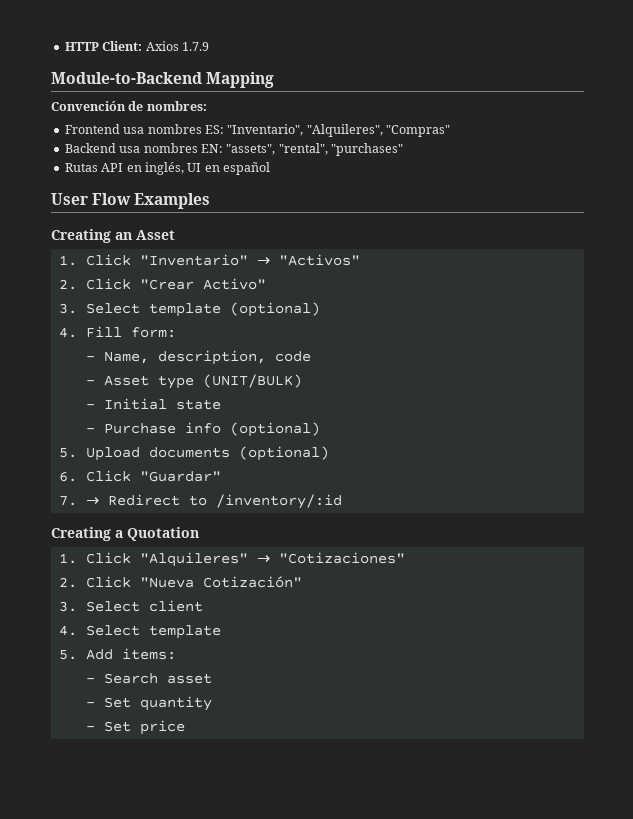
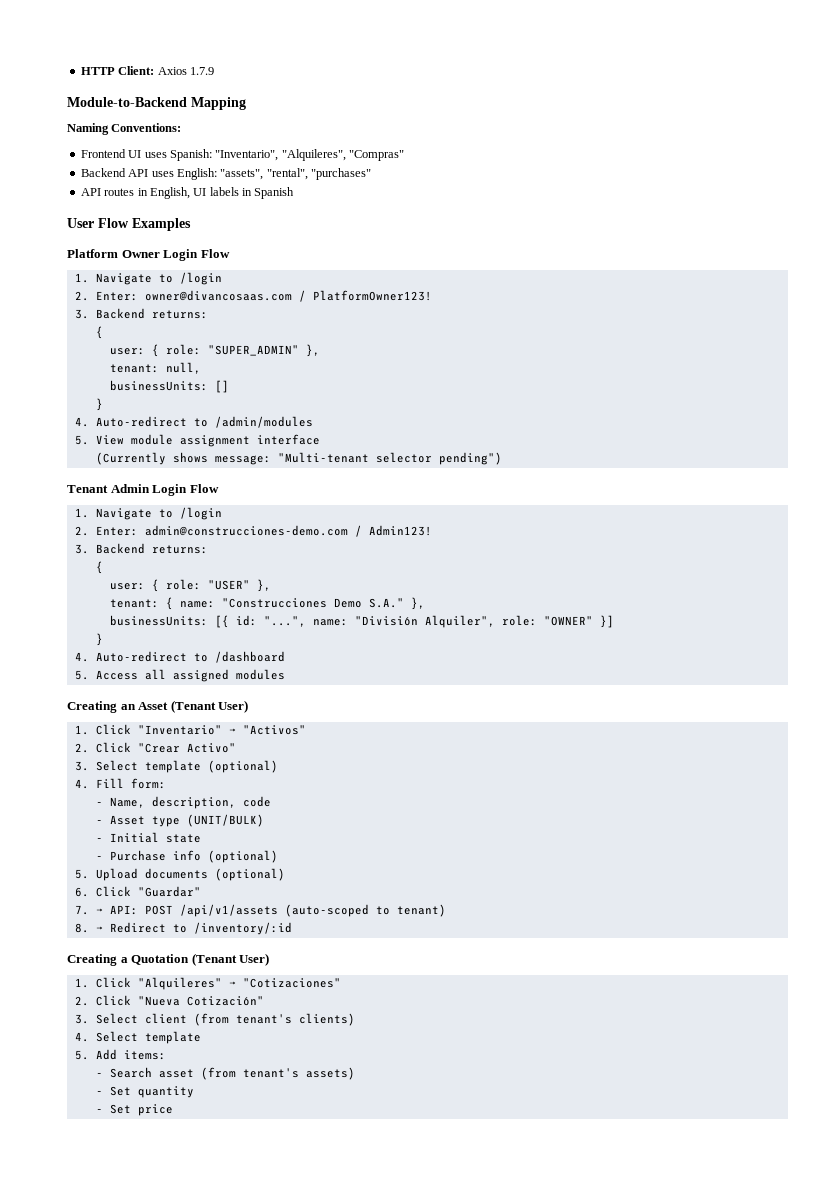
[51,101,207,111] [64,124,224,134] Convención de nombres: // Frontend usa nombres ES: -> [67,123,182,135] [80,149,212,161] Naming Conventions: // Frontend UI uses Spanish:
[119,143,223,153] usa nombres EN: -> [128,168,217,180] API uses English:
[64,162,270,175] [51,193,211,209] Rutas API en inglés, UI en español // User Flow Examples -> [80,187,295,199] [67,218,191,231] [67,249,230,261] [74,272,222,285] [74,290,432,302] [74,308,208,319] [95,326,103,339] [109,344,320,357] [109,362,201,374] [109,380,229,393] [95,398,103,411] [74,416,313,428] [74,434,320,447] [95,452,502,465] [67,484,219,496] [74,507,222,520] [74,525,432,537] [74,543,208,554] [95,561,103,574] [109,579,271,592] [109,597,425,610] [109,615,614,628] [95,633,103,646] [74,651,285,663] [74,669,285,682] API routes in English, UI labels in Spanish // User Flow Examples // Platform Owner Login Flow // 1. Navigate to /login // 2. Enter: owner@divancosaas.com / PlatformOwner123! // 3. Backend returns: // { // user: { role: "SUPER_ADMIN" }, // tenant: null, // businessUnits: [] // } // 4. Auto-redirect to /admin/modules // 5. View module assignment interface // (Currently shows message: "Multi-tenant selector pending") // Tenant Admin Login Flow // 1. Navigate to /login // 2. Enter: admin@construcciones-demo.com / Admin123! // 3. Backend returns: // { // user: { role: "USER" }, // tenant: { name: "Construcciones Demo S.A." }, // businessUnits: [{ id: "...", name: "División Alquiler", role: "OWNER" }] // } // 4. Auto-redirect to /dashboard // 5. Access all assigned modules
(175, 235) none -> [170,700,249,713] (Tenant User)
(99, 501) none -> [109,904,446,917] [74,923,103,933] API: POST /api/v1/assets (auto-scoped to tenant) // 8. →
(199, 534) none -> [191,953,270,966] (Tenant User)
(203, 606) none -> [193,1013,355,1026] (from tenant's clients)
(212, 678) none -> [200,1067,355,1080] (from tenant's assets)

